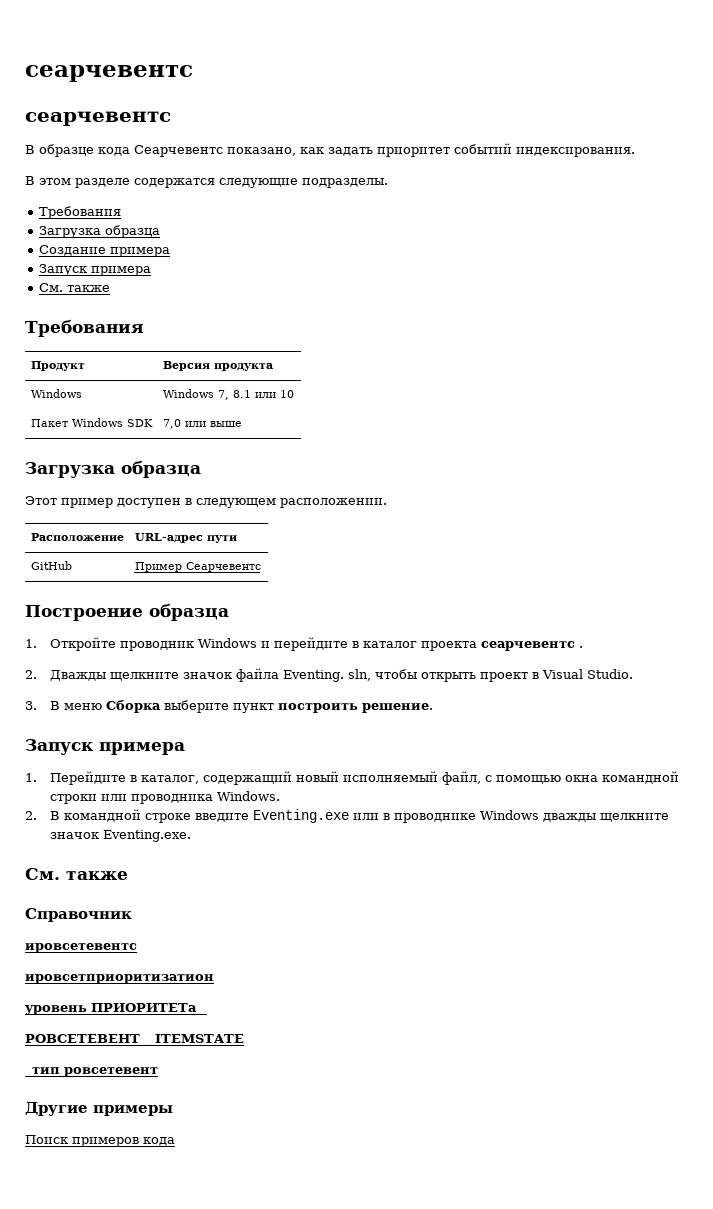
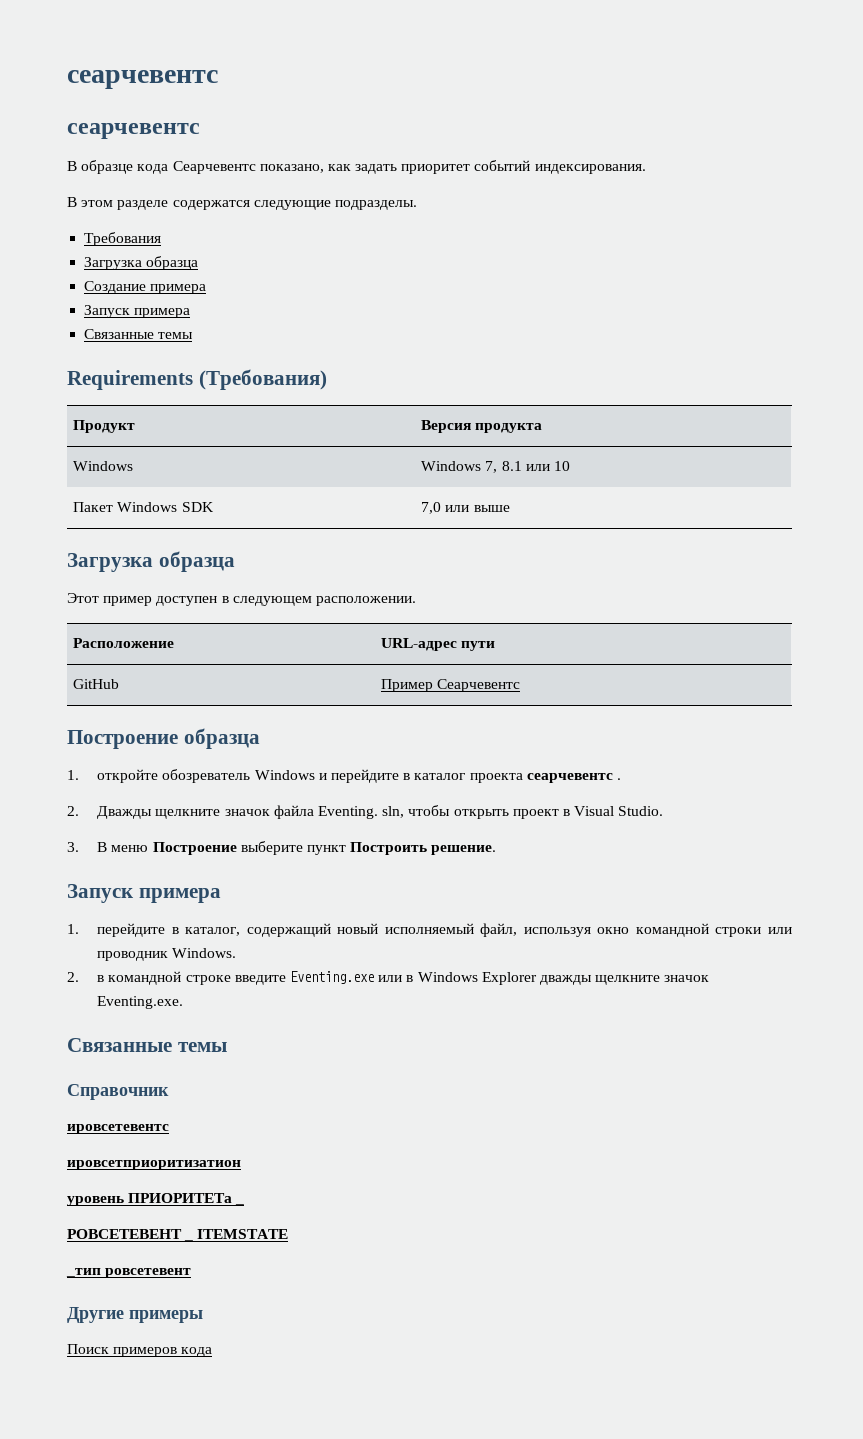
[38,283,110,292] [25,319,144,337] См. также // Требования -> [84,329,194,339] [67,369,327,390] Связанные темы // Requirements (Требования)
[49,637,194,651] Откройте проводник -> [97,769,251,783] откройте обозреватель
[105,699,161,713] Сборка -> [152,842,237,855] Построение
[277,703,358,713] построить -> [350,842,428,855] Построить
[49,771,126,785] Перейдите -> [97,923,166,937] перейдите
[484,775,598,784] с помощью окна -> [523,927,630,937] используя окно
[130,794,213,804] проводника -> [97,951,169,961] проводник
[49,811,60,820] В -> [97,975,105,982] в
[393,810,539,823] проводнике Windows -> [417,972,537,985] Windows Explorer
[25,868,128,880] См. также -> [67,1038,227,1052] Связанные темы

